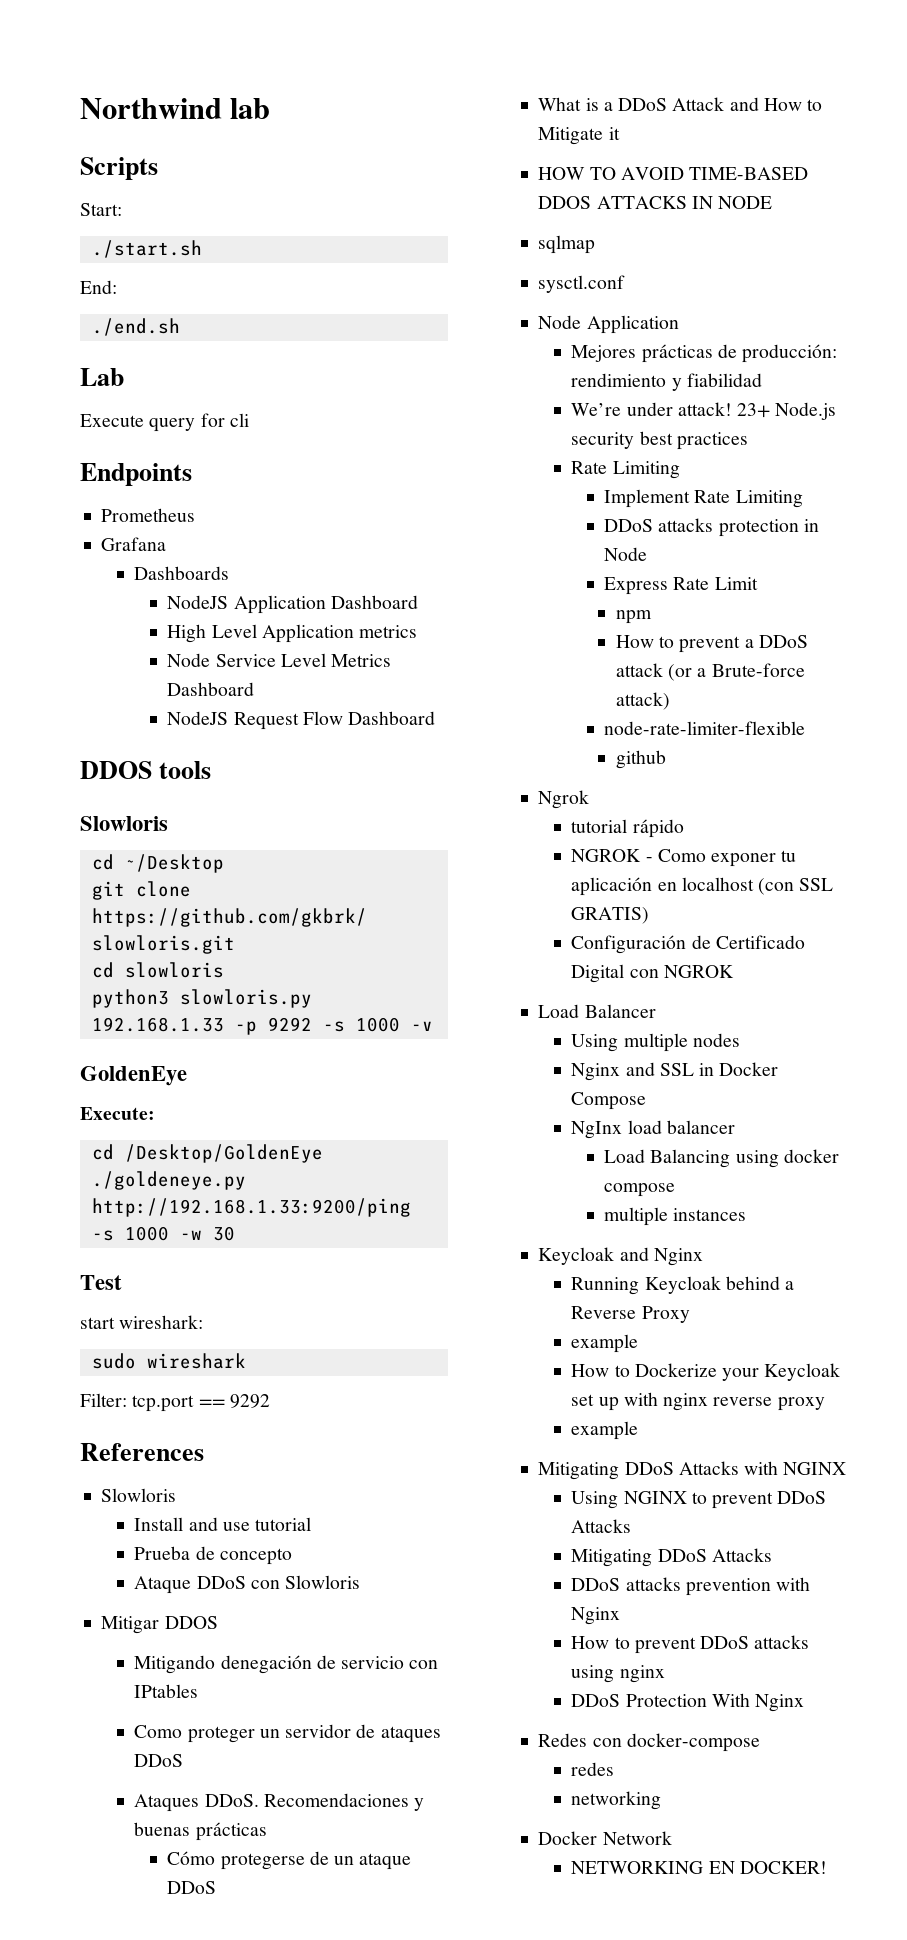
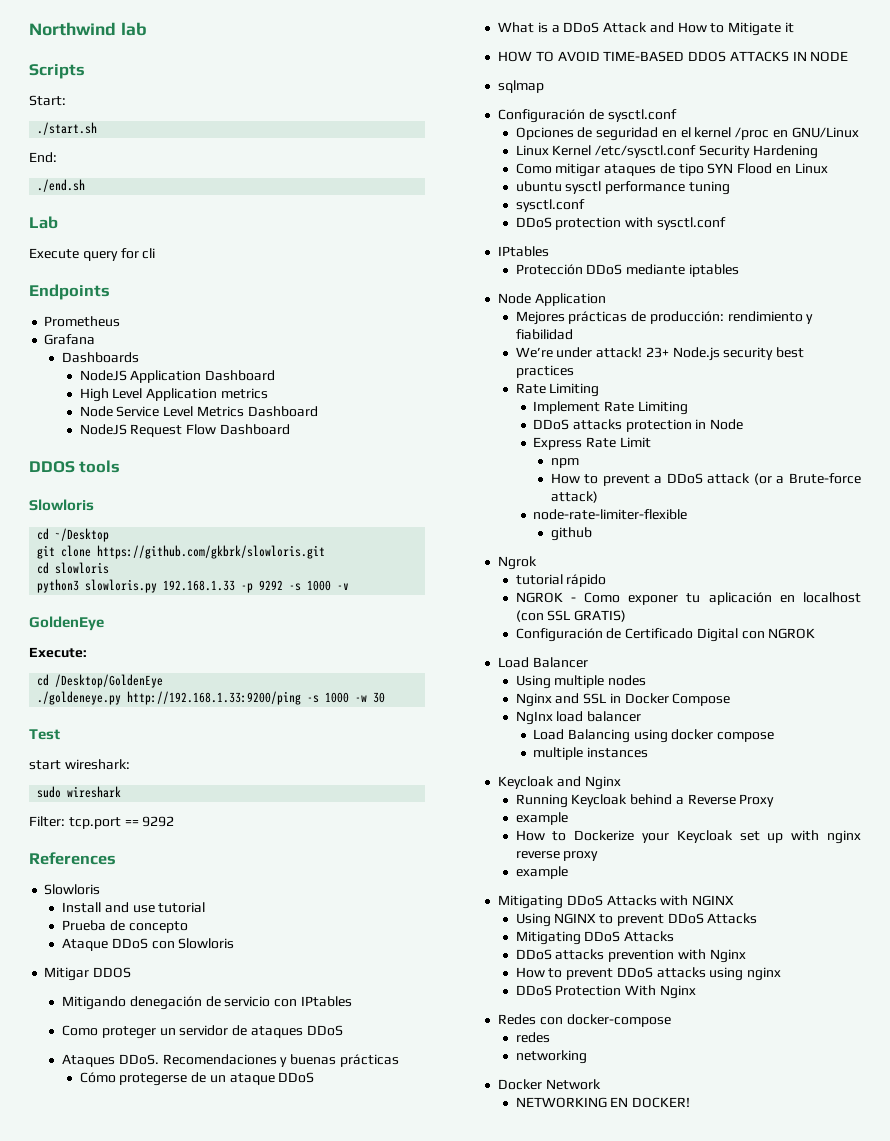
[538,275,626,293] sysctl.conf -> [497,109,677,123] [515,127,859,141] [515,145,818,159] [515,163,828,177] [515,181,730,195] [515,199,585,212] [515,217,726,230] [497,246,549,257] [515,264,739,277] Configuración de sysctl.conf // Opciones de seguridad en el kernel /proc en GNU/Linux // Linux Kernel /etc/sysctl.conf Security Hardening // Como mitigar ataques de tipo SYN Flood en Linux // ubuntu sysctl performance tuning // sysctl.conf // DDoS protection with sysctl.conf // IPtables // Protección DDoS mediante iptables

